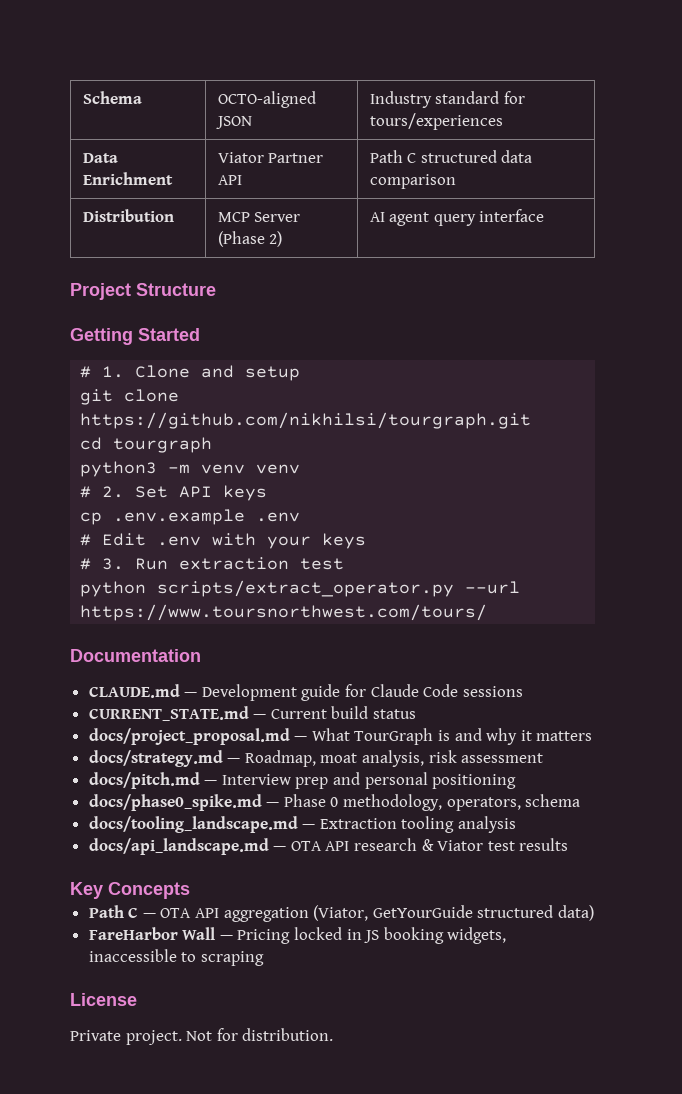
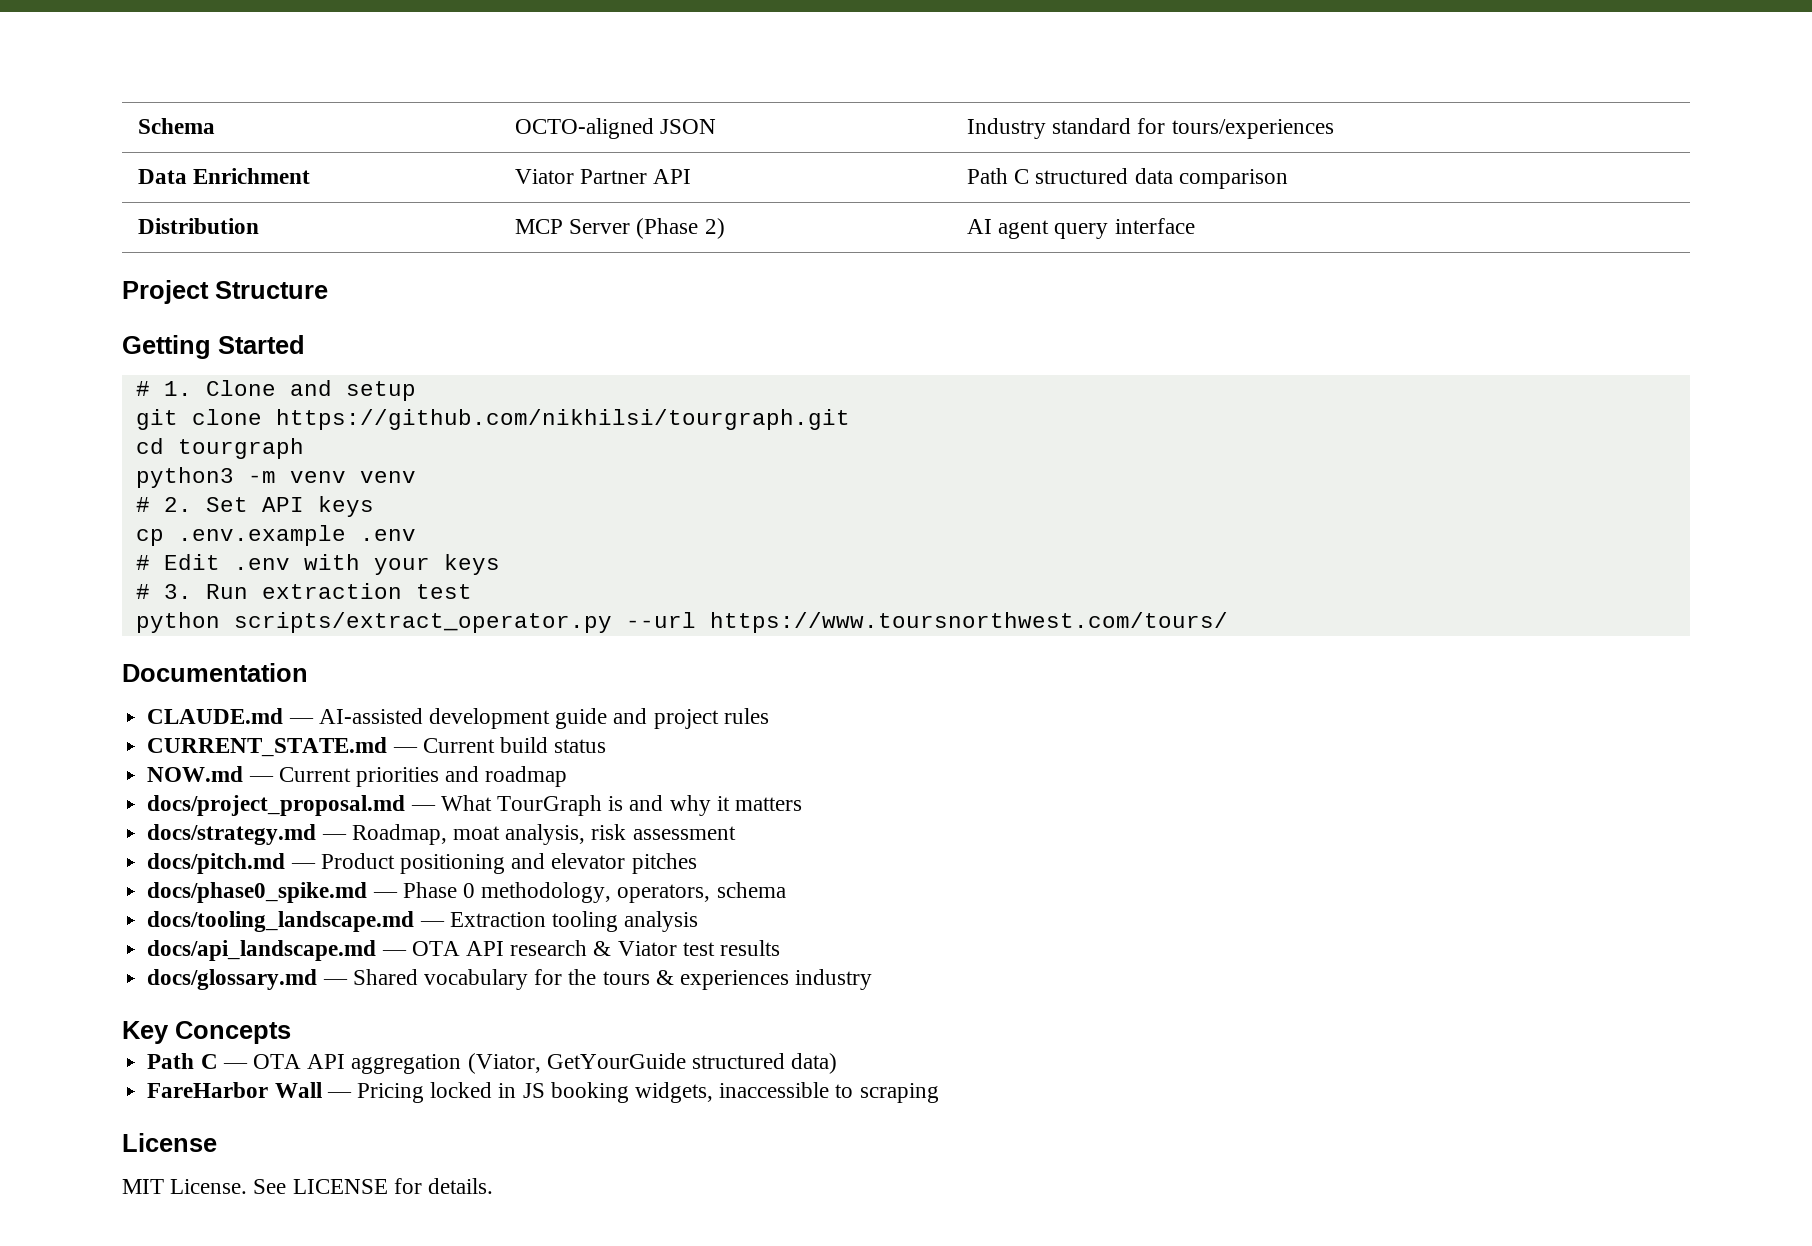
[201,684,523,701] Development guide for Claude Code sessions -> [318,708,769,729] AI-assisted development guide and project rules
(417, 714) none -> [147,766,568,787] // NOW.md — Current priorities and roadmap
[221,772,517,789] Interview prep and personal positioning -> [320,853,697,874] Product positioning and elevator pitches
(569, 844) none -> [147,969,873,990] // docs/glossary.md — Shared vocabulary for the tours & experiences industry
[70,1028,334,1045] Private project. Not for distribution. -> [122,1178,494,1194] MIT License. See LICENSE for details.

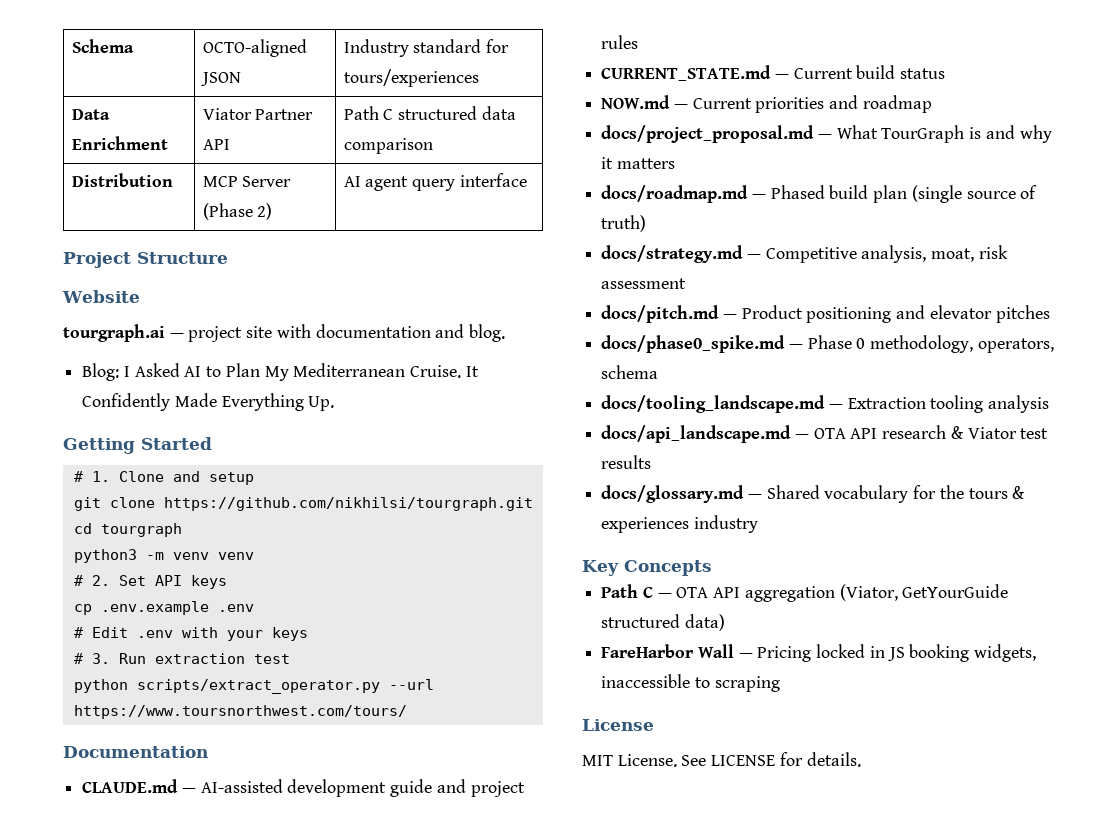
(328, 290) none -> [62,290,140,303] [63,324,506,342] [82,363,479,381] [82,393,335,411] // Website // tourgraph.ai — project site with documentation and blog. // Blog: I Asked AI to Plan My Mediterranean Cruise. It Confidently Made Everything Up.
(802, 804) none -> [601,185,1038,203] [601,215,647,232] // docs/roadmap.md — Phased build plan (single source of truth)
[351,824,586,845] Roadmap, moat analysis, -> [765,245,975,263] Competitive analysis, moat,

